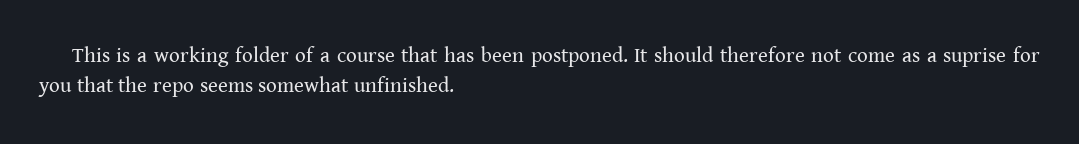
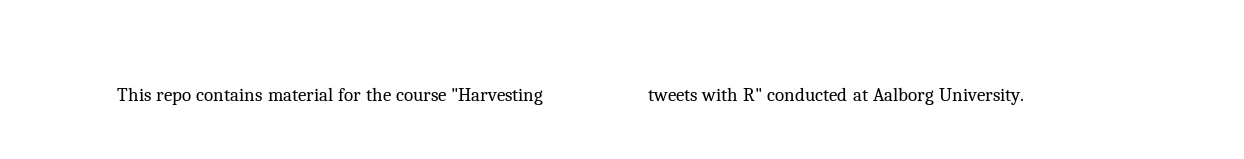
[116,46,1041,67] [38,76,455,97] is a working folder of a course that has been postponed. It should therefore not come as a suprise for you that the repo seems somewhat unfinished. -> [156,87,1024,105] repo contains material for the course "Harvesting tweets with R" conducted at Aalborg University.

